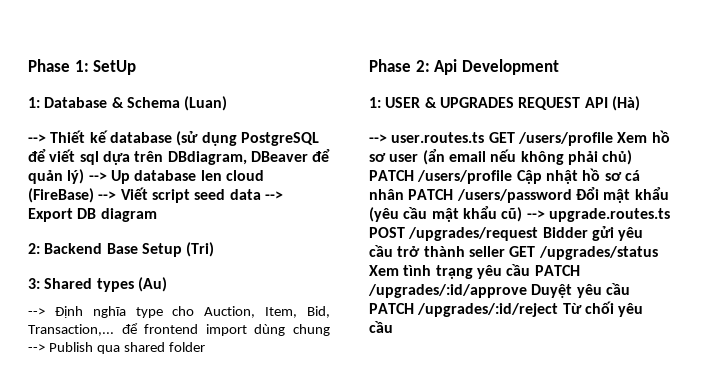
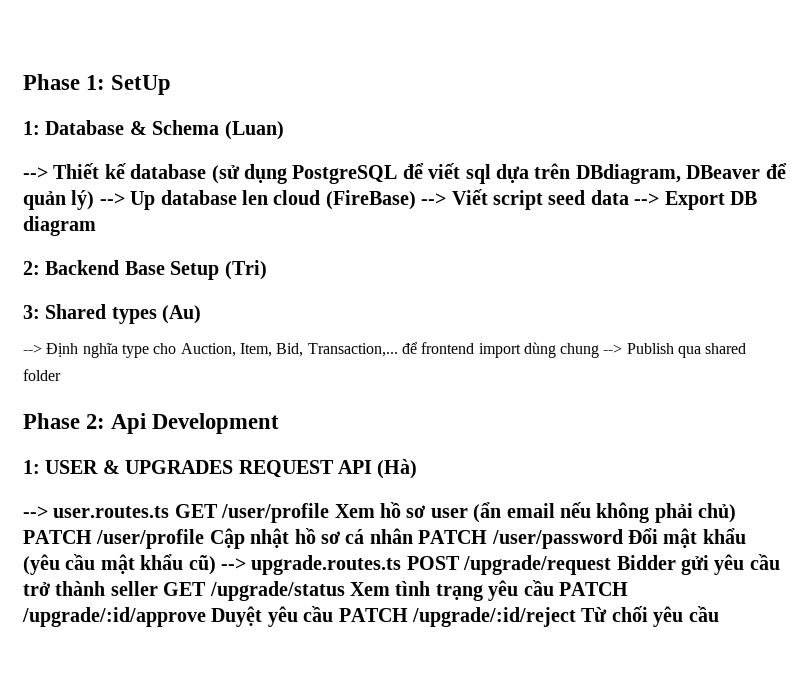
[517,132,613,146] /users/profile -> [221,503,330,523] /user/profile
[417,170,513,184] /users/profile -> [96,529,205,549] /user/profile
[456,189,572,203] /users/password -> [491,529,623,549] /user/password
[408,227,539,241] /upgrades/request -> [463,555,612,575] /upgrade/request
[538,246,658,260] /upgrades/status -> [209,581,345,601] /upgrade/status
[368,284,527,298] /upgrades/:id/approve -> [22,607,206,627] /upgrade/:id/approve
[417,303,559,317] /upgrades/:id/reject -> [411,607,576,627] /upgrade/:id/reject

